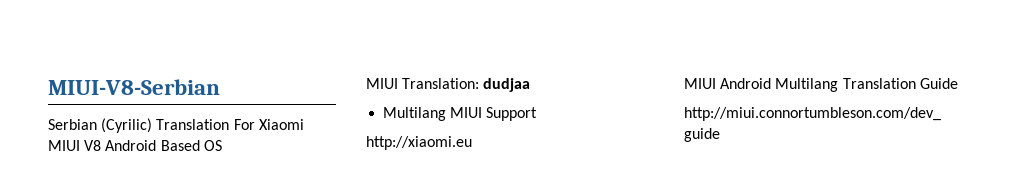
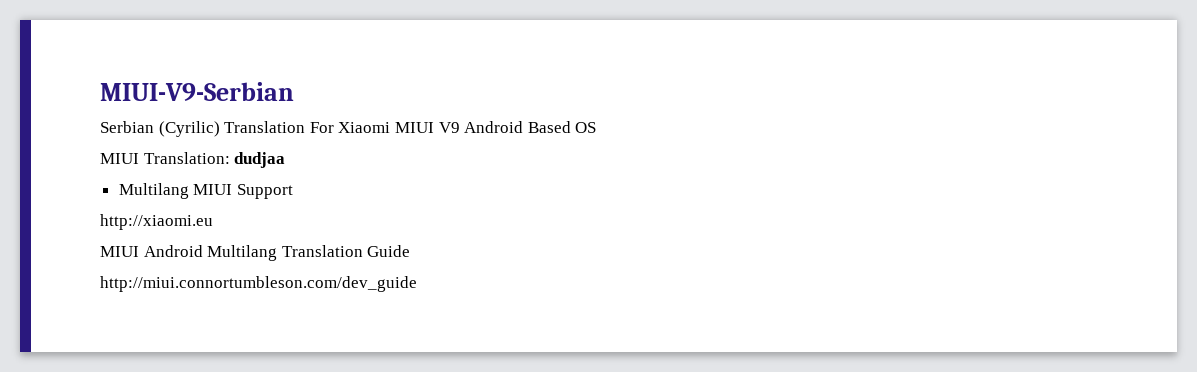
[48,79,220,95] MIUI-V8-Serbian -> [100,82,294,101] MIUI-V9-Serbian
[84,140,102,151] V8 -> [438,122,460,133] V9

